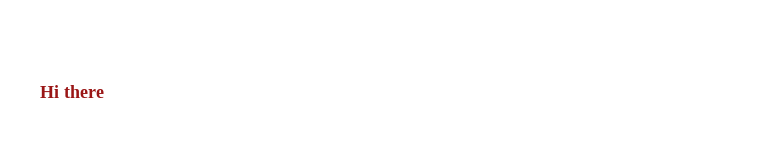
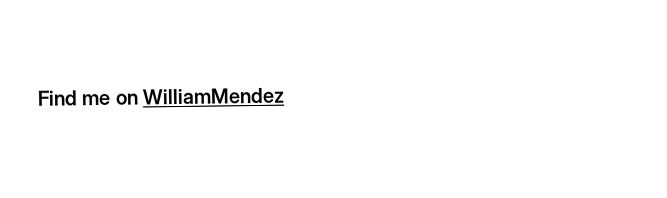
[40,85,104,98] Hi there -> [37,87,286,106] Find me on WilliamMendez

